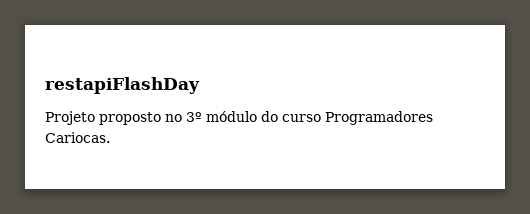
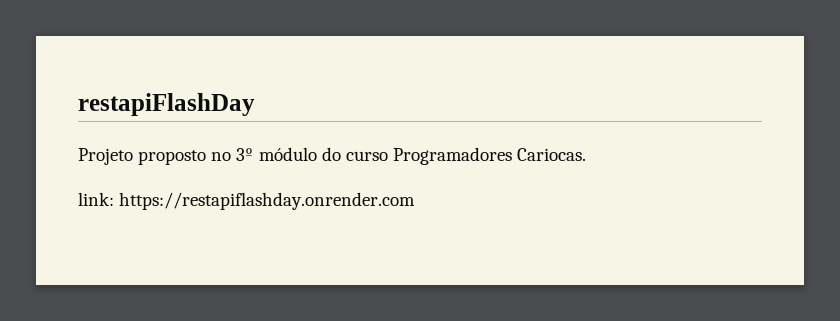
(110, 137) none -> [78,192,416,210] // link: https://restapiflashday.onrender.com

